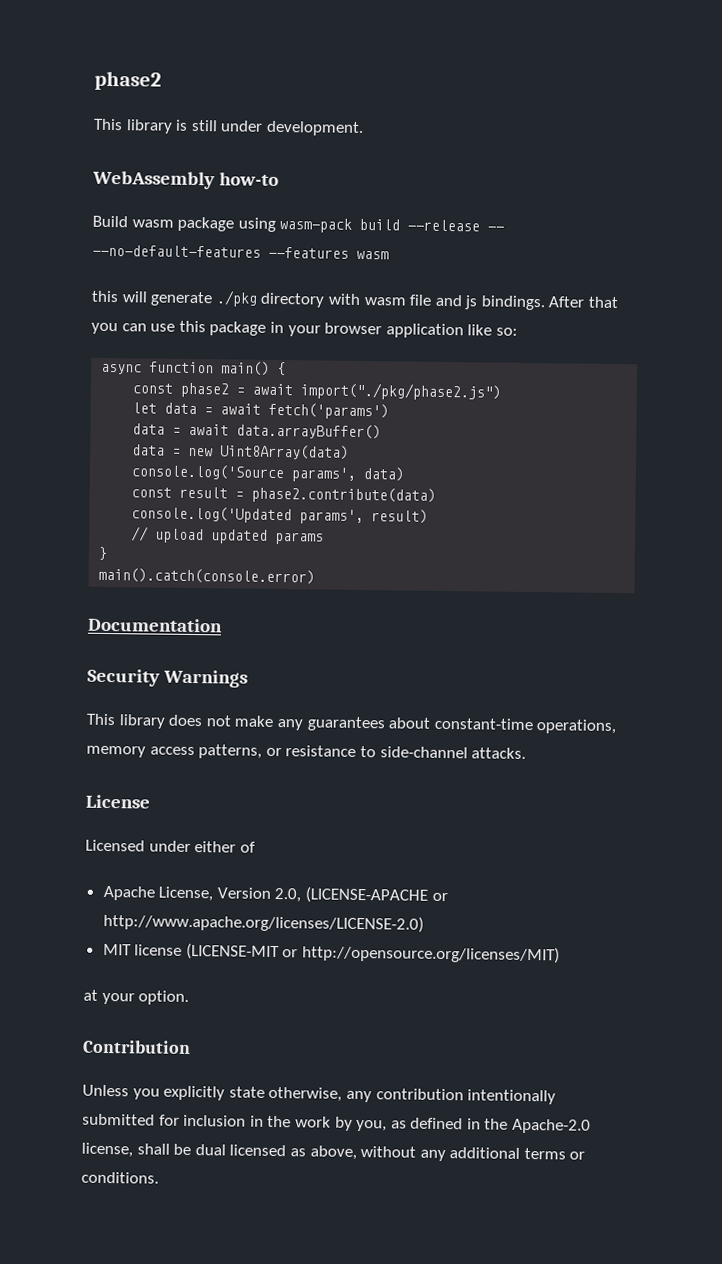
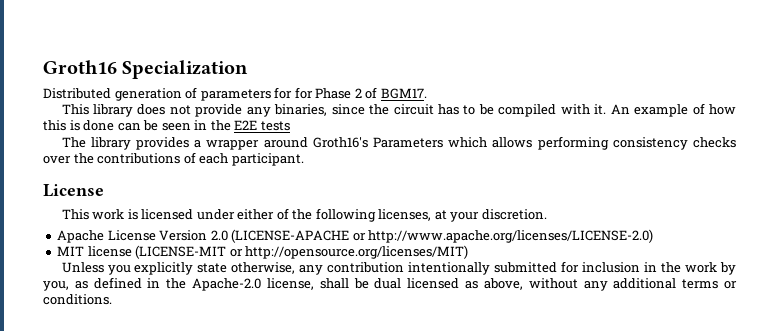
[94,70,162,91] [93,118,364,136] [92,170,280,190] [92,215,505,233] [92,244,389,260] [91,290,619,311] [91,320,518,339] [101,361,287,376] [132,382,502,401] [132,402,390,420] [132,423,382,440] [132,444,350,460] [131,464,405,482] [131,486,437,504] [131,506,429,525] [131,526,325,545] [98,546,108,560] [98,567,316,585] [87,617,223,633] [87,668,249,688] [86,713,617,735] [86,744,527,759] [85,794,151,809] [85,839,256,853] [102,885,302,903] phase2 // This library is still under development. // WebAssembly how-to // Build wasm package using wasm-pack build --release -- --no-default-features --features wasm // this will generate ./pkg directory with wasm file and js bindings. After that you can use this package in your browser application like so: // async function main() { // const phase2 = await import("./pkg/phase2.js") // let data = await fetch('params') // data = await data.arrayBuffer() // data = new Uint8Array(data) // console.log('Source params', data) // const result = phase2.contribute(data) // console.log('Updated params', result) // // upload updated params // } // main().catch(console.error) // Documentation // Security Warnings // This library does not make any guarantees about constant-time operations, memory access patterns, or resistance to side-channel attacks. // License // Licensed under either of // Apache License, Version 2.0, -> [43,60,249,79] [43,87,427,101] [61,103,737,117] [43,120,290,131] [61,136,736,150] [43,152,304,166] [43,184,104,197] [61,208,547,222] [57,230,228,243] Groth16 Specialization // Distributed generation of parameters for for Phase 2 of BGM17. // This library does not provide any binaries, since the circuit has to be compiled with it. An example of how this is done can be seen in the E2E tests // The library provides a wrapper around Groth16's Parameters which allows performing consistency checks over the contributions of each participant. // License // This work is licensed under either of the following licenses, at your discretion. // Apache License Version 2.0
[83,989,190,1005] [82,1039,191,1055] // at your option. // Contribution -> (469, 252) none

